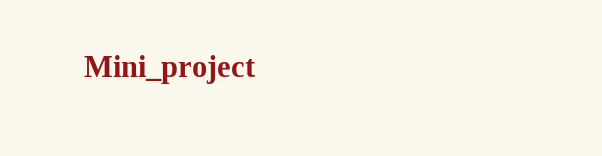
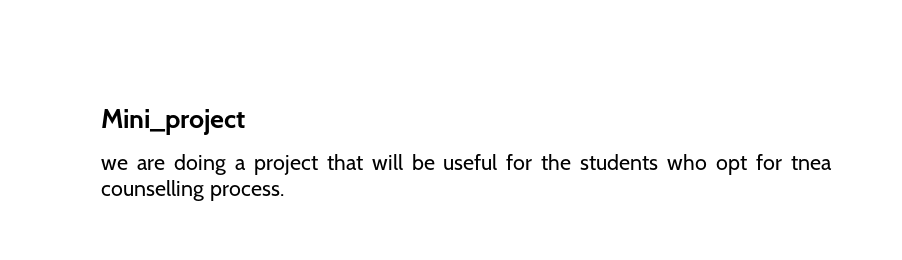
(256, 69) none -> [101,154,832,175] [101,180,284,201] // we are doing a project that will be useful for the students who opt for tnea counselling process.

